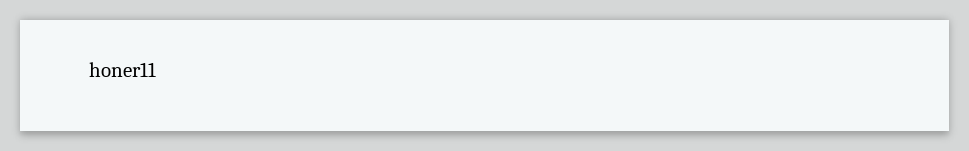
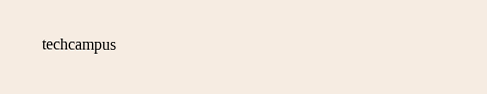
[89,62,156,77] honer11 -> [41,38,117,54] techcampus

